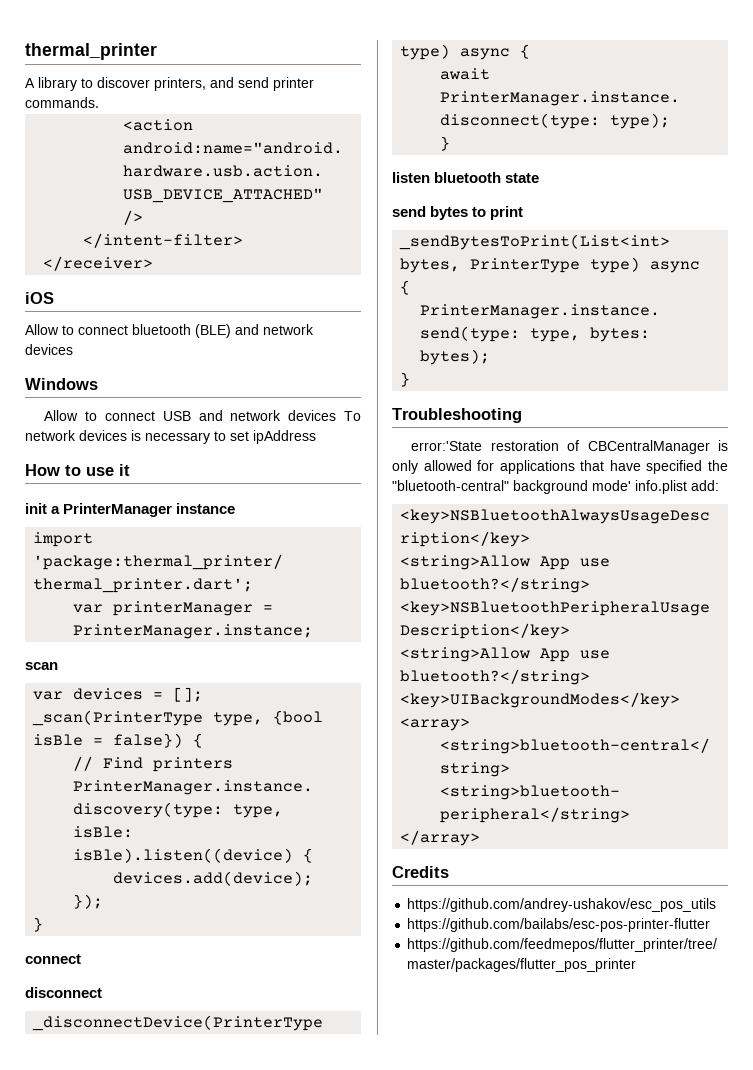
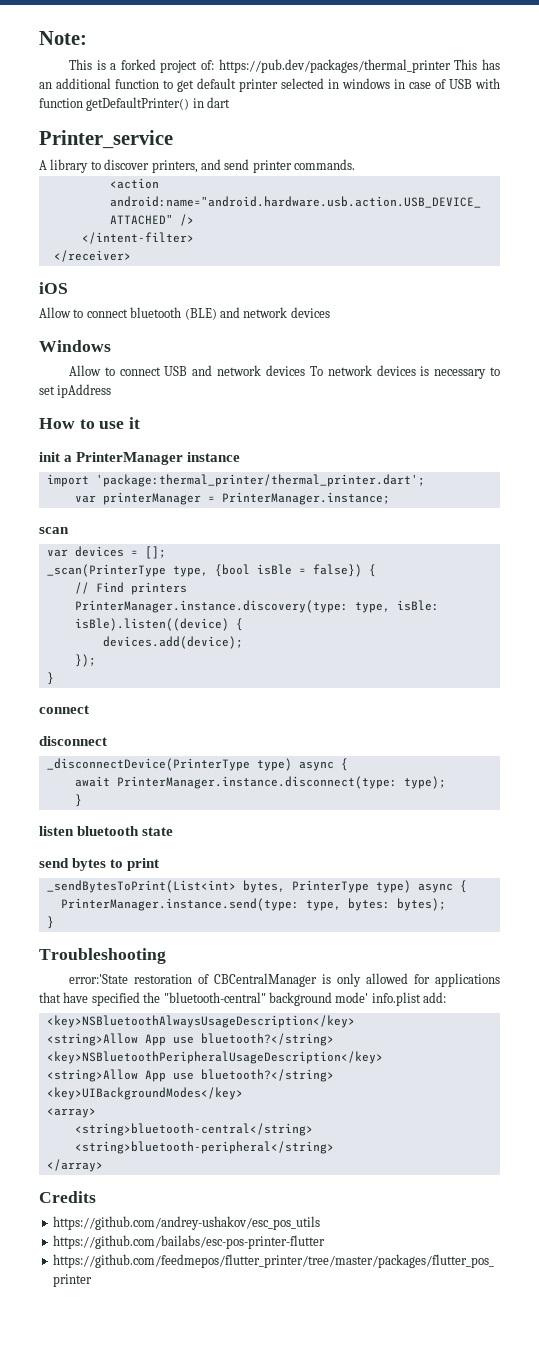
[25,43,157,60] thermal_printer -> [39,31,87,45] [68,59,500,73] [39,78,500,92] [39,97,231,111] [39,130,173,149] Note: // This is a forked project of: https://pub.dev/packages/thermal_printer This has an additional function to get default printer selected in windows in case of USB with function getDefaultPrinter() in dart // Printer_service

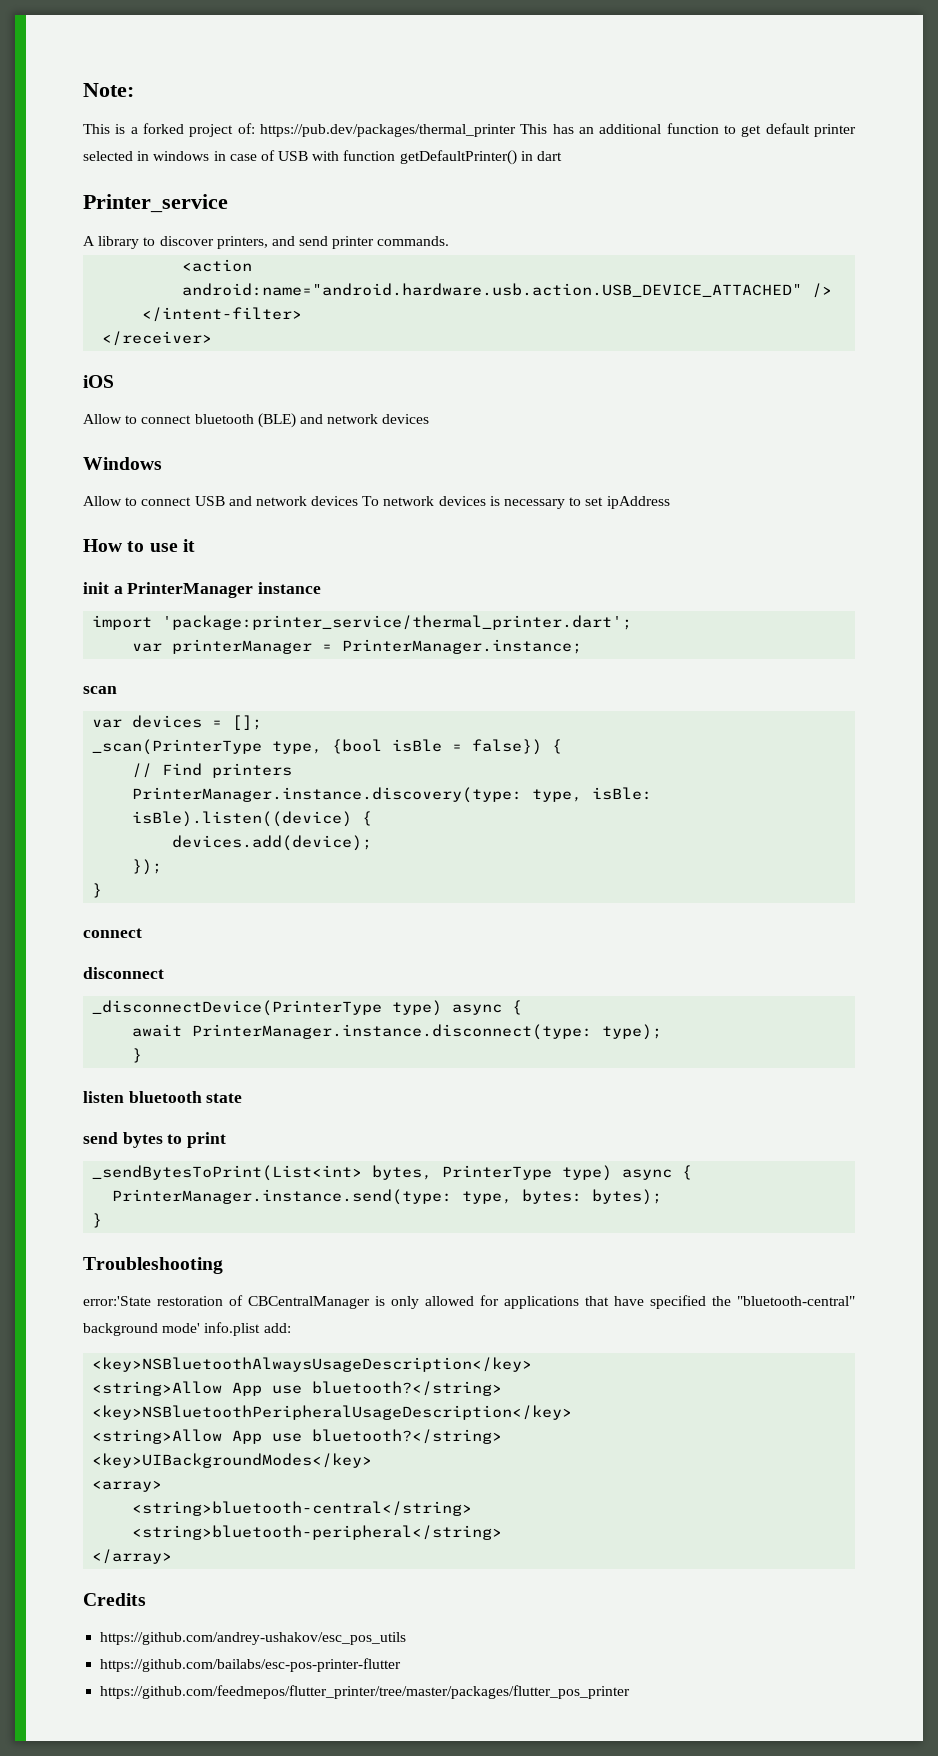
[95,474,425,487] 'package:thermal_printer/thermal_printer.dart'; -> [162,615,633,630] 'package:printer_service/thermal_printer.dart';

